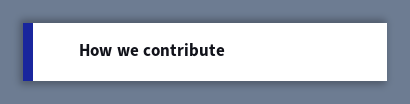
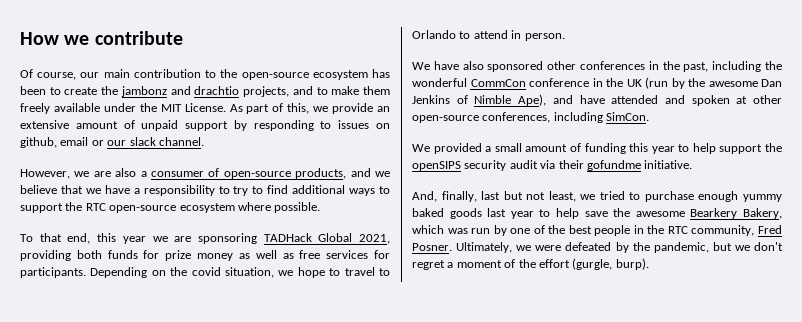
(226, 50) none -> [20,69,391,80] [20,86,391,97] [20,103,390,114] [20,120,390,131] [20,137,204,148] [20,168,390,179] [20,185,391,196] [20,202,321,213] [20,233,390,244] [20,250,390,261] [20,267,390,278] [412,30,565,41] [412,61,782,72] [412,77,782,89] [412,94,782,106] [412,112,650,123] [412,143,782,154] [412,160,693,171] [412,191,782,202] [412,208,782,219] [412,225,782,236] [412,242,783,253] [412,258,649,270] // Of course, our main contribution to the open-source ecosystem has been to create the jambonz and drachtio projects, and to make them freely available under the MIT License. As part of this, we provide an extensive amount of unpaid support by responding to issues on github, email or our slack channel. // However, we are also a consumer of open-source products, and we believe that we have a responsibility to try to find additional ways to support the RTC open-source ecosystem where possible. // To that end, this year we are sponsoring TADHack Global 2021, providing both funds for prize money as well as free services for participants. Depending on the covid situation, we hope to travel to Orlando to attend in person. // We have also sponsored other conferences in the past, including the wonderful CommCon conference in the UK (run by the awesome Dan Jenkins of Nimble Ape), and have attended and spoken at other open-source conferences, including SimCon. // We provided a small amount of funding this year to help support the openSIPS security audit via their gofundme initiative. // And, finally, last but not least, we tried to purchase enough yummy baked goods last year to help save the awesome Bearkery Bakery, which was run by one of the best people in the RTC community, Fred Posner. Ultimately, we were defeated by the pandemic, but we don't regret a moment of the effort (gurgle, burp).

